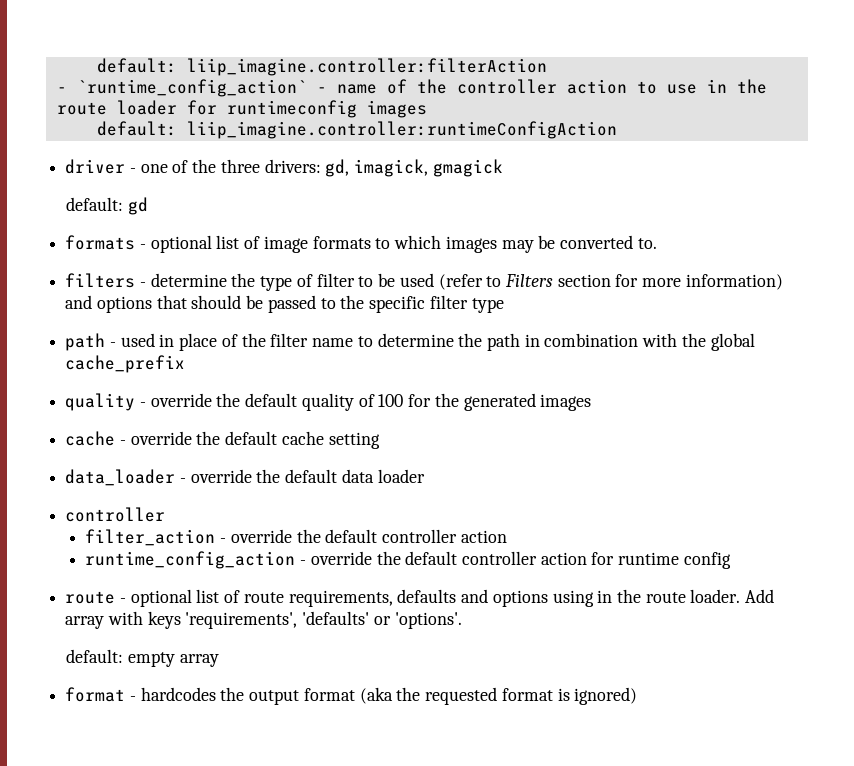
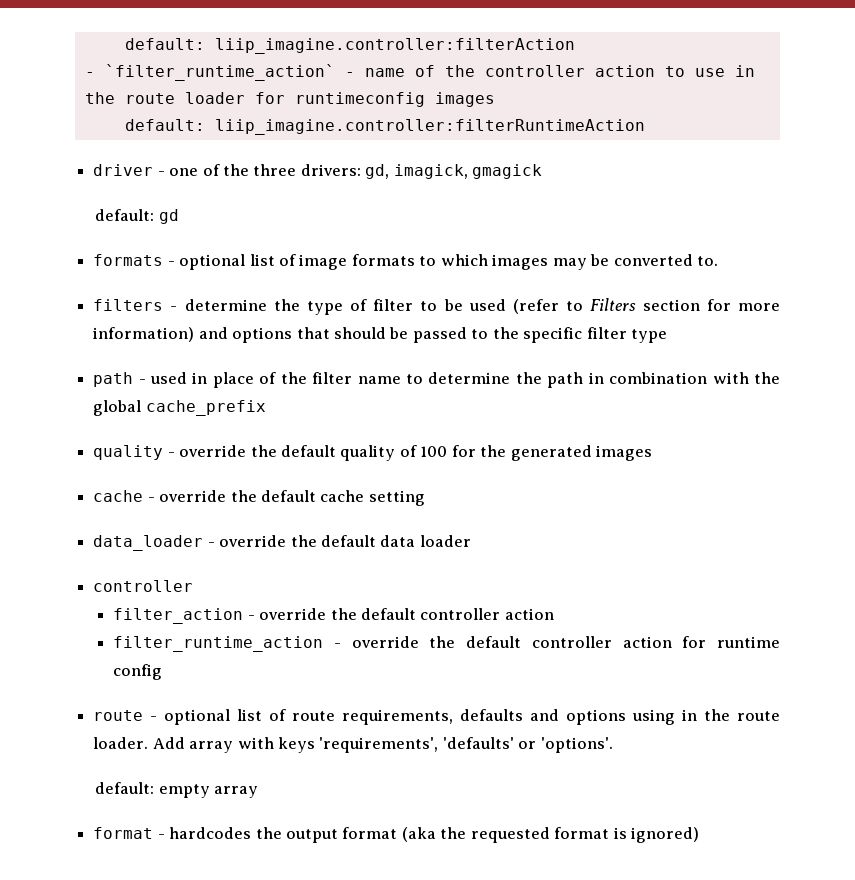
[76,79,307,97] `runtime_config_action` -> [104,64,335,81] `filter_runtime_action`
[186,121,617,139] liip_imagine.controller:runtimeConfigAction -> [214,119,645,135] liip_imagine.controller:filterRuntimeAction
[85,551,296,569] runtime_config_action -> [113,636,324,652] filter_runtime_action

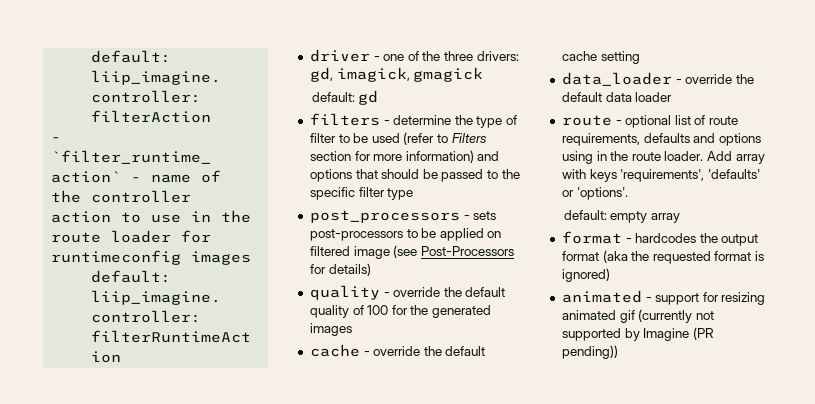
[93,254,719,270] // formats - optional list of image formats to which images may be converted to. -> (379, 97) none
[93,372,781,388] [93,400,266,416] path - used in place of the filter name to determine the path in combination with the global cache_prefix -> [309,210,497,223] [309,228,502,241] [309,245,514,259] [309,263,371,276] post_processors - sets post-processors to be applied on filtered image (see Post-Processors for details)
[93,580,194,592] [113,608,554,624] [113,636,781,652] [113,664,163,680] // controller // filter_action - override the default controller action // filter_runtime_action - override the default controller action for runtime config -> (673, 97) none
(700, 835) none -> [561,290,766,305] [561,309,714,323] [561,327,714,341] [561,345,618,359] // animated - support for resizing animated gif (currently not supported by Imagine (PR pending))

